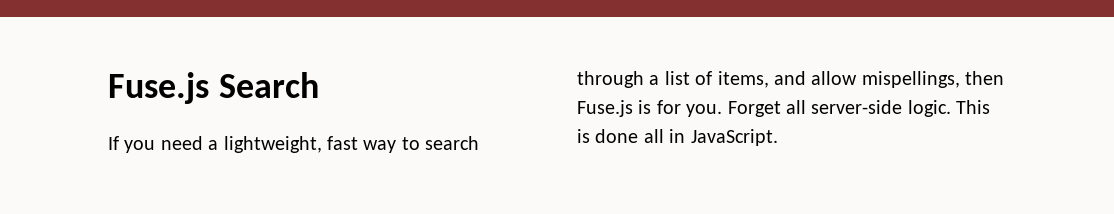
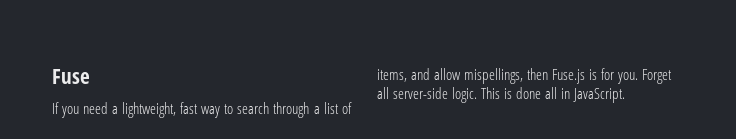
[108,72,319,104] Fuse.js Search -> [52,69,90,84] Fuse

